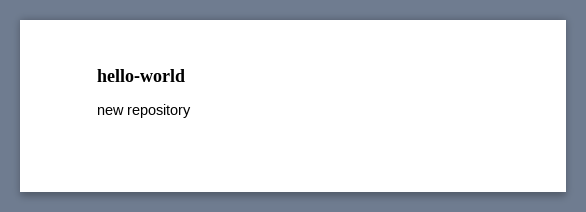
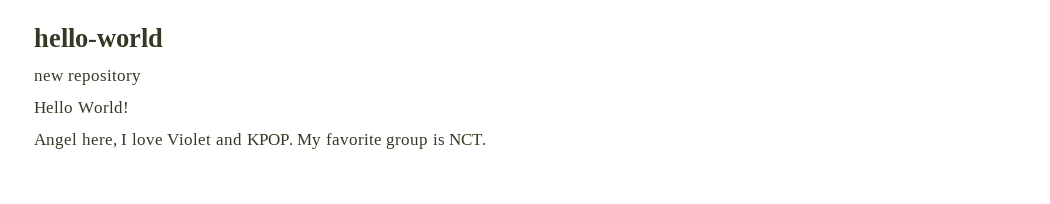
(191, 111) none -> [34,101,129,113] [34,133,487,149] // Hello World! // Angel here, I love Violet and KPOP. My favorite group is NCT.

